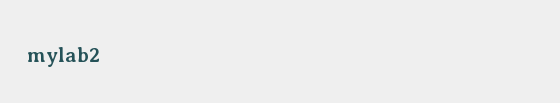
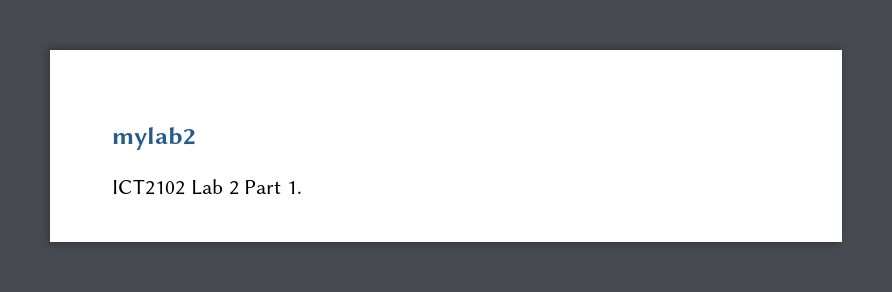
(100, 57) none -> [112,179,303,195] // ICT2102 Lab 2 Part 1.

